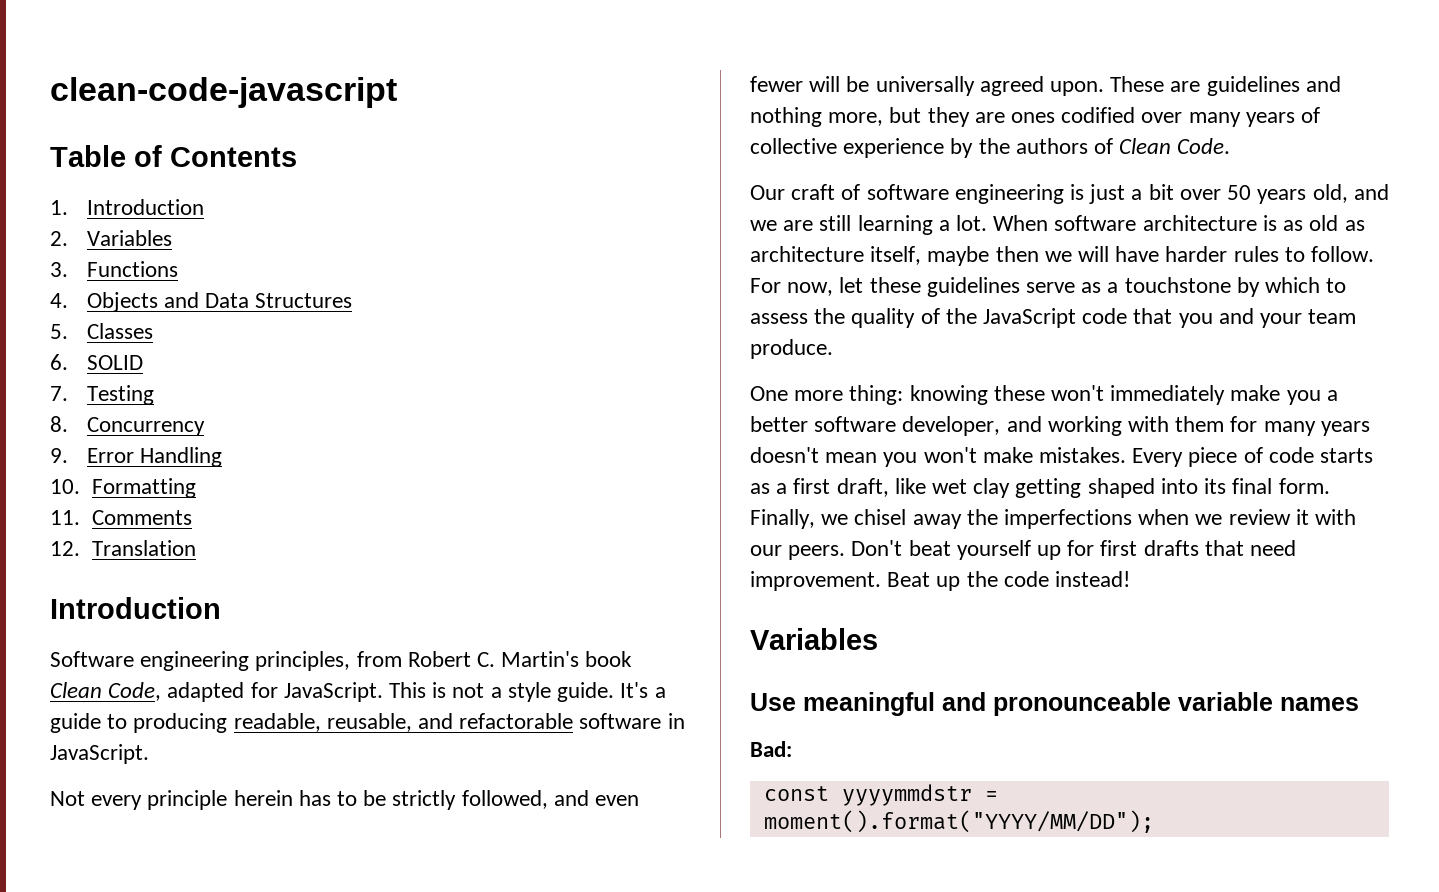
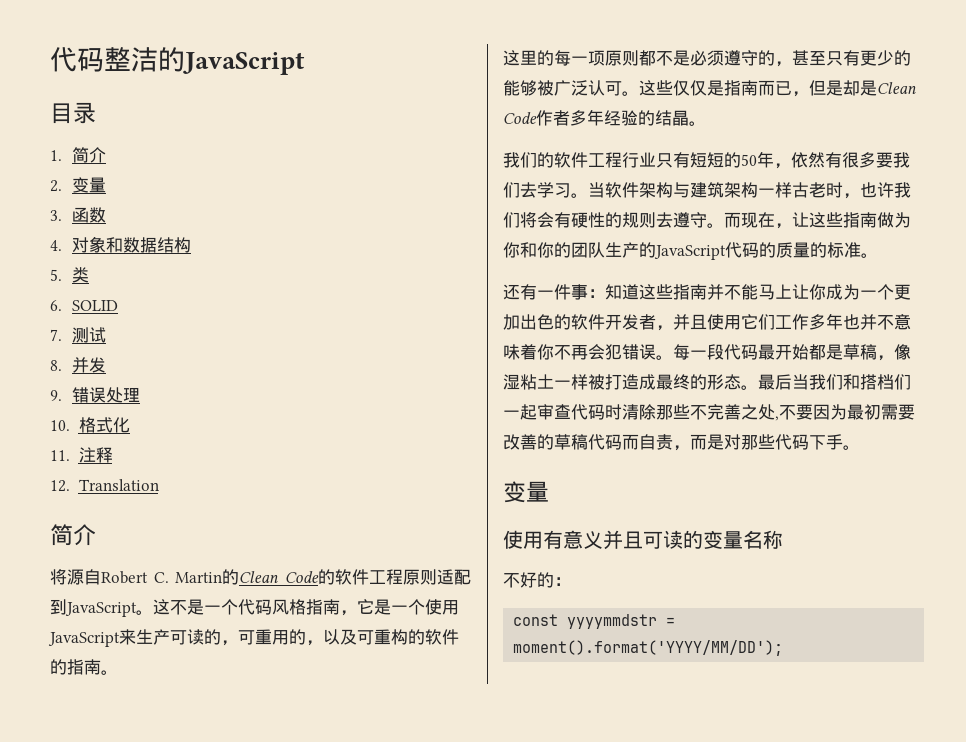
[50,77,397,108] [50,145,297,167] clean-code-javascript // Table of Contents -> [50,47,305,75] [50,102,96,124] 代码整洁的JavaScript // 目录
[86,199,204,215] Introduction -> [71,147,106,163] 简介
[86,230,172,246] Variables -> [71,177,106,193] 变量
[86,261,178,277] Functions -> [71,207,106,223] 函数
[86,292,353,312] Objects and Data Structures -> [71,236,191,253] 对象和数据结构
[86,323,153,339] Classes -> [71,267,89,283] 类
[86,385,154,405] Testing -> [71,327,106,343] 测试
[86,417,205,436] Concurrency -> [71,357,106,373] 并发
[86,447,222,467] Error Handling -> [71,387,140,403] 错误处理
[91,478,196,498] Formatting -> [78,417,130,433] 格式化
[91,510,192,525] Comments -> [78,447,113,463] 注释
[50,597,221,619] [50,651,633,671] [50,682,666,702] [50,713,685,733] [50,744,149,764] [50,790,640,810] [750,76,1341,96] [750,107,1321,127] [750,138,1231,158] [750,184,1389,204] [750,215,1365,235] [750,246,1375,266] [750,277,1347,297] [750,308,1357,328] [750,339,833,359] [750,385,1338,405] [750,416,1370,436] [750,447,1374,467] [750,478,1330,498] [750,509,1357,529] [750,540,1297,560] [750,571,1131,591] [750,628,878,650] [750,692,1359,716] [750,741,792,757] Introduction // Software engineering principles, from Robert C. Martin's book Clean Code, adapted for JavaScript. This is not a style guide. It's a guide to producing readable, reusable, and refactorable software in JavaScript. // Not every principle herein has to be strictly followed, and even fewer will be universally agreed upon. These are guidelines and nothing more, but they are ones codified over many years of collective experience by the authors of Clean Code. // Our craft of software engineering is just a bit over 50 years old, and we are still learning a lot. When software architecture is as old as architecture itself, maybe then we will have harder rules to follow. For now, let these guidelines serve as a touchstone by which to assess the quality of the JavaScript code that you and your team produce. // One more thing: knowing these won't immediately make you a better software developer, and working with them for many years doesn't mean you won't make mistakes. Every piece of code starts as a first draft, like wet clay getting shaped into its final form. Finally, we chisel away the imperfections when we review it with our peers. Don't beat yourself up for first drafts that need improvement. Beat up the code instead! // Variables // Use meaningful and pronounceable variable names // Bad: -> [50,524,96,546] [50,569,471,585] [50,599,459,617] [48,629,459,647] [50,659,118,675] [503,50,911,67] [503,80,916,97] [503,109,706,126] [503,151,910,169] [503,182,911,199] [503,212,911,229] [503,242,878,260] [503,284,911,300] [503,313,911,331] [503,344,911,361] [503,374,911,390] [503,404,915,421] [503,434,860,451] [503,481,549,503] [503,530,783,550] [503,572,571,588] 简介 // 将源自Robert C. Martin的Clean Code的软件工程原则适配到JavaScript。这不是一个代码风格指南，它是一个使用JavaScript来生产可读的，可重用的，以及可重构的软件的指南。 // 这里的每一项原则都不是必须遵守的，甚至只有更少的能够被广泛认可。这些仅仅是指南而已，但是却是Clean Code作者多年经验的结晶。 // 我们的软件工程行业只有短短的50年，依然有很多要我们去学习。当软件架构与建筑架构一样古老时，也许我们将会有硬性的规则去遵守。而现在，让这些指南做为你和你的团队生产的JavaScript代码的质量的标准。 // 还有一件事：知道这些指南并不能马上让你成为一个更加出色的软件开发者，并且使用它们工作多年也并不意味着你不再会犯错误。每一段代码最开始都是草稿，像湿粘土一样被打造成最终的形态。最后当我们和搭档们一起审查代码时清除那些不完善之处,不要因为最初需要改善的草稿代码而自责，而是对那些代码下手。 // 变量 // 使用有意义并且可读的变量名称 // 不好的：
[763,810,1154,833] moment().format("YYYY/MM/DD"); -> [513,640,784,656] moment().format('YYYY/MM/DD');

